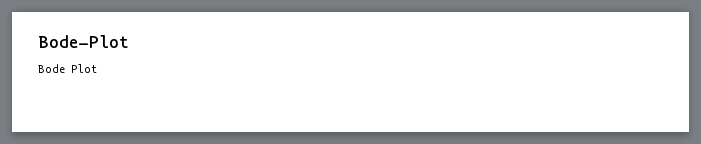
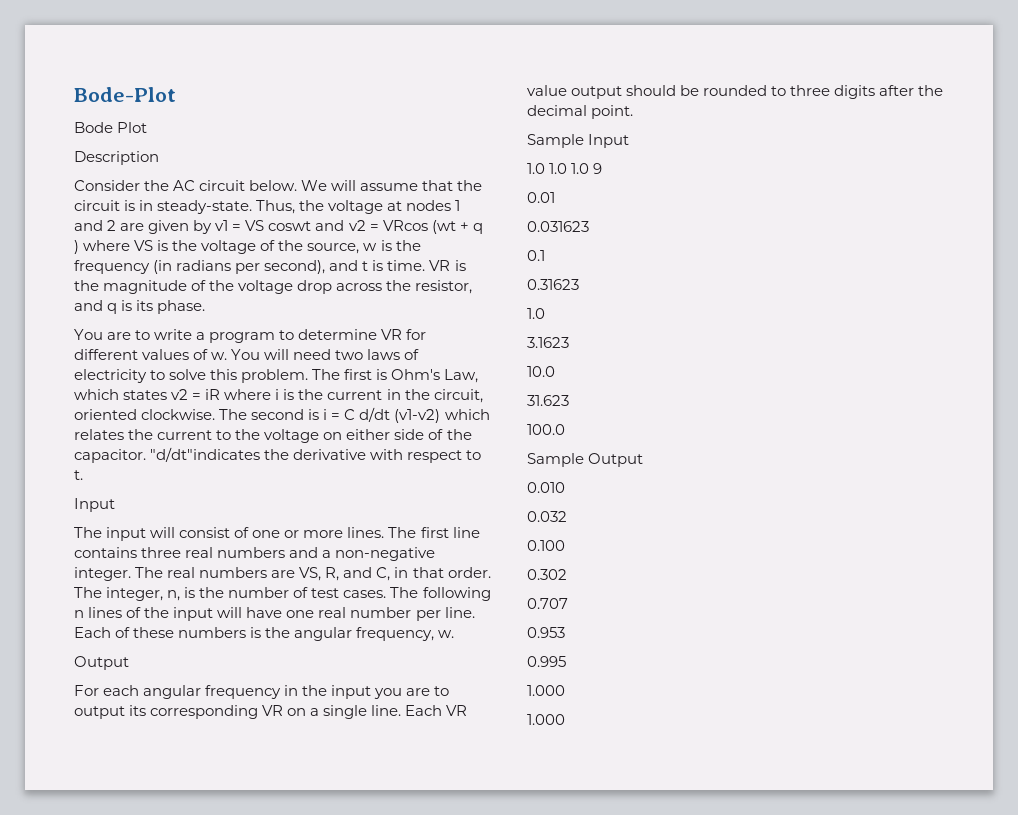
(97, 68) none -> [74,151,159,165] [74,180,483,191] [74,200,461,214] [74,220,483,234] [74,240,421,254] [74,260,466,274] [74,280,473,294] [74,300,206,314] [74,329,427,343] [74,349,420,360] [74,369,479,383] [74,389,483,403] [74,407,490,423] [74,429,472,443] [74,447,482,463] [74,470,83,480] [74,498,115,512] [74,527,480,541] [74,547,436,561] [74,567,491,581] [74,587,491,601] [74,607,475,621] [74,627,455,641] [74,656,129,670] [74,685,450,699] [74,705,468,719] [527,85,944,99] [527,105,634,119] [527,134,630,148] [527,163,603,174] [527,192,555,203] [527,221,589,232] [527,250,545,261] [527,279,579,290] [527,308,545,319] [527,337,569,348] [527,366,555,377] [527,395,569,406] [527,424,565,435] [527,453,644,467] [527,482,565,493] [527,511,567,522] [527,540,565,551] [527,569,567,580] [527,598,568,609] [527,627,565,638] [527,656,566,667] [527,685,565,696] [527,714,565,725] // Description // Consider the AC circuit below. We will assume that the circuit is in steady-state. Thus, the voltage at nodes 1 and 2 are given by v1 = VS coswt and v2 = VRcos (wt + q ) where VS is the voltage of the source, w is the frequency (in radians per second), and t is time. VR is the magnitude of the voltage drop across the resistor, and q is its phase. // You are to write a program to determine VR for different values of w. You will need two laws of electricity to solve this problem. The first is Ohm's Law, which states v2 = iR where i is the current in the circuit, oriented clockwise. The second is i = C d/dt (v1-v2) which relates the current to the voltage on either side of the capacitor. "d/dt"indicates the derivative with respect to t. // Input // The input will consist of one or more lines. The first line contains three real numbers and a non-negative integer. The real numbers are VS, R, and C, in that order. The integer, n, is the number of test cases. The following n lines of the input will have one real number per line. Each of these numbers is the angular frequency, w. // Output // For each angular frequency in the input you are to output its corresponding VR on a single line. Each VR value output should be rounded to three digits after the decimal point. // Sample Input // 1.0 1.0 1.0 9 // 0.01 // 0.031623 // 0.1 // 0.31623 // 1.0 // 3.1623 // 10.0 // 31.623 // 100.0 // Sample Output // 0.010 // 0.032 // 0.100 // 0.302 // 0.707 // 0.953 // 0.995 // 1.000 // 1.000

